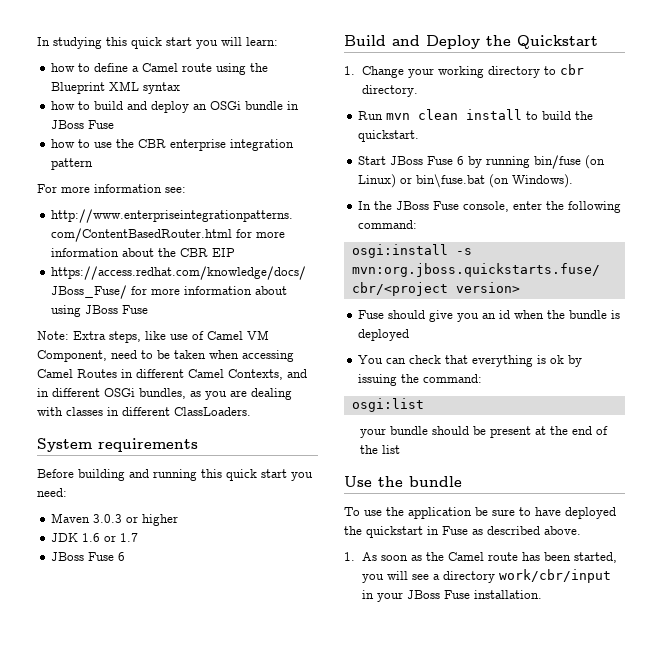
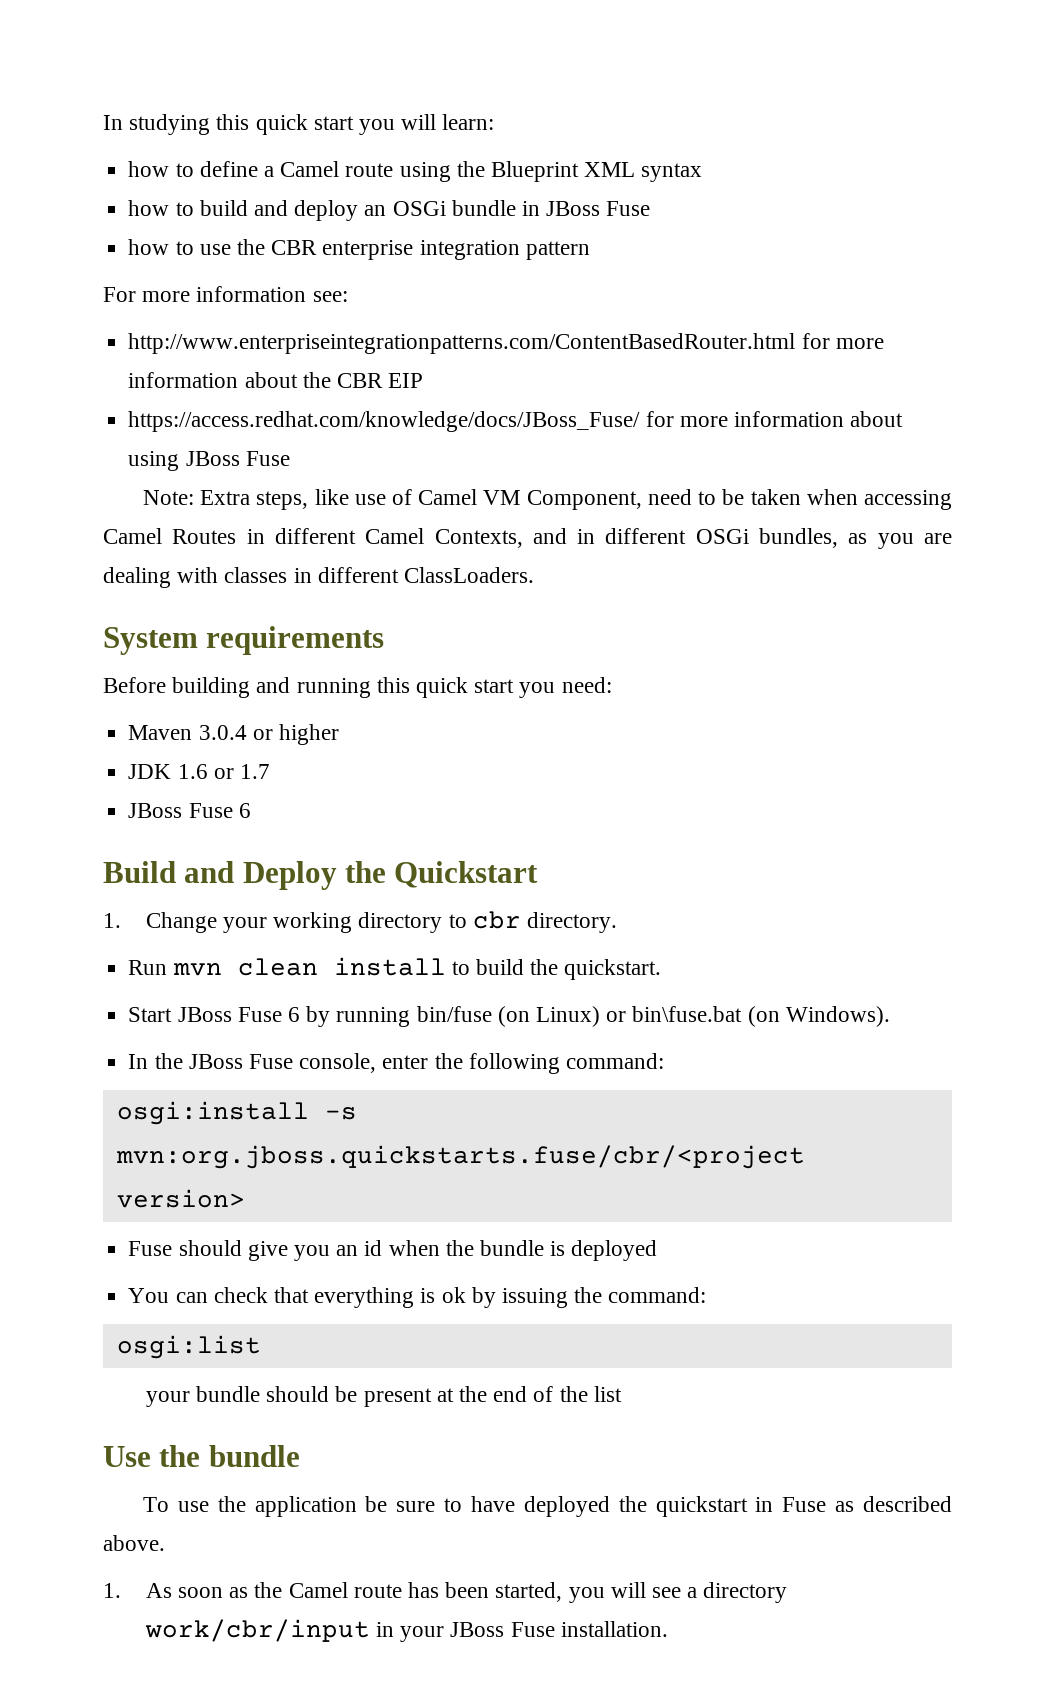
[93,514,123,523] 3.0.3 -> [198,725,247,740] 3.0.4

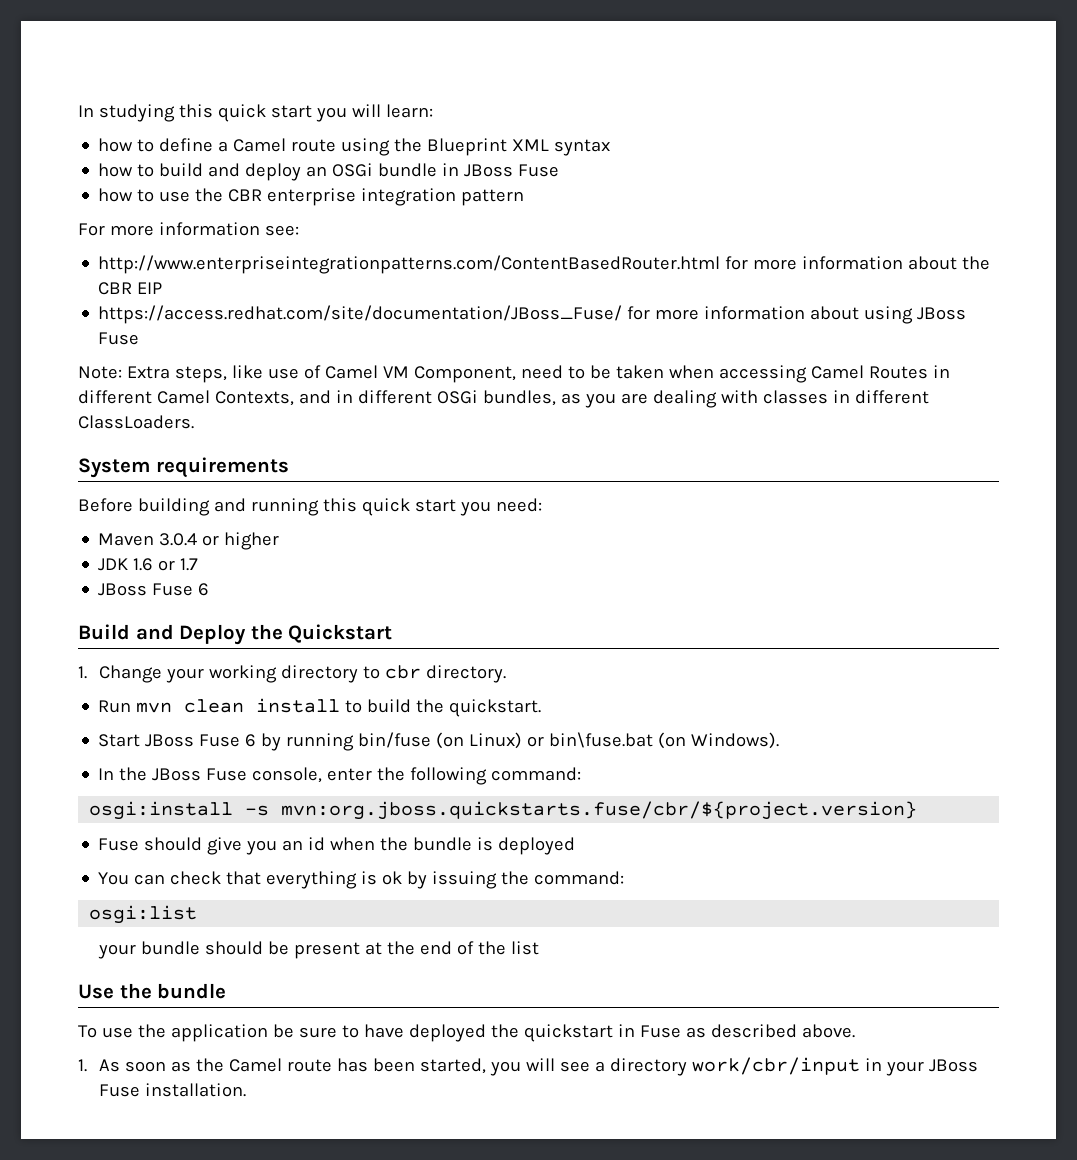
[128,411,641,432] https://access.redhat.com/knowledge/docs/JBoss_Fuse/ -> [98,305,623,324] https://access.redhat.com/site/documentation/JBoss_Fuse/
[115,1145,805,1169] [116,1189,245,1208] mvn:org.jboss.quickstarts.fuse/cbr/<project version> -> [281,801,918,820] mvn:org.jboss.quickstarts.fuse/cbr/${project.version}

